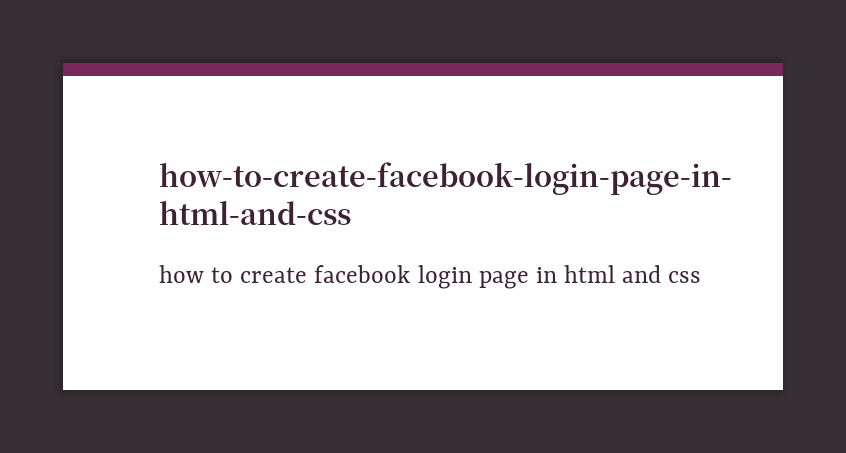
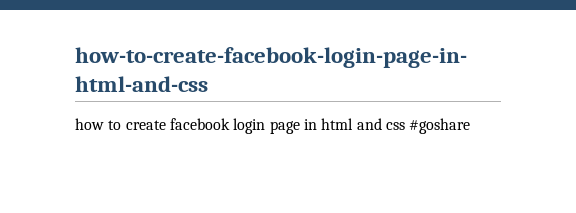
(702, 277) none -> [409,118,471,134] #goshare

